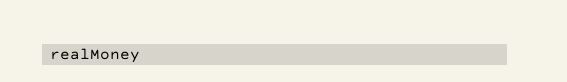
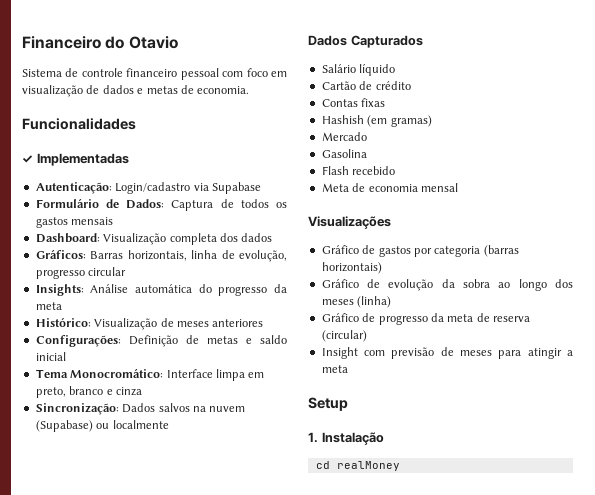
(49, 55) none -> [22,36,178,49] [22,68,287,80] [22,85,250,97] [22,118,136,130] [22,153,129,166] [35,182,261,194] [35,199,287,211] [35,217,114,228] [35,233,273,245] [35,250,287,262] [35,267,127,279] [35,284,287,296] [35,302,62,310] [35,318,264,330] [35,335,288,347] [35,352,66,361] [35,369,265,381] [35,386,142,398] [35,403,246,415] [35,420,169,432] [308,35,423,48] [321,64,396,76] [321,81,411,90] [321,98,386,107] [321,115,432,127] [321,132,367,141] [321,149,367,158] [321,166,396,175] [321,183,458,192] [308,216,391,229] [321,245,519,257] [321,262,382,274] [321,279,573,291] [321,296,392,308] [321,313,530,325] [321,330,367,342] [321,347,573,359] [321,365,348,373] [308,397,348,411] [308,432,384,445] [315,461,330,469] Financeiro do Otavio // Sistema de controle financeiro pessoal com foco em visualização de dados e metas de economia. // Funcionalidades // ✓ Implementadas // Autenticação: Login/cadastro via Supabase // Formulário de Dados: Captura de todos os gastos mensais // Dashboard: Visualização completa dos dados // Gráficos: Barras horizontais, linha de evolução, progresso circular // Insights: Análise automática do progresso da meta // Histórico: Visualização de meses anteriores // Configurações: Definição de metas e saldo inicial // Tema Monocromático: Interface limpa em preto, branco e cinza // Sincronização: Dados salvos na nuvem (Supabase) ou localmente // Dados Capturados // Salário líquido // Cartão de crédito // Contas fixas // Hashish (em gramas) // Mercado // Gasolina // Flash recebido // Meta de economia mensal // Visualizações // Gráfico de gastos por categoria (barras horizontais) // Gráfico de evolução da sobra ao longo dos meses (linha) // Gráfico de progresso da meta de reserva (circular) // Insight com previsão de meses para atingir a meta // Setup // 1. Instalação // cd

